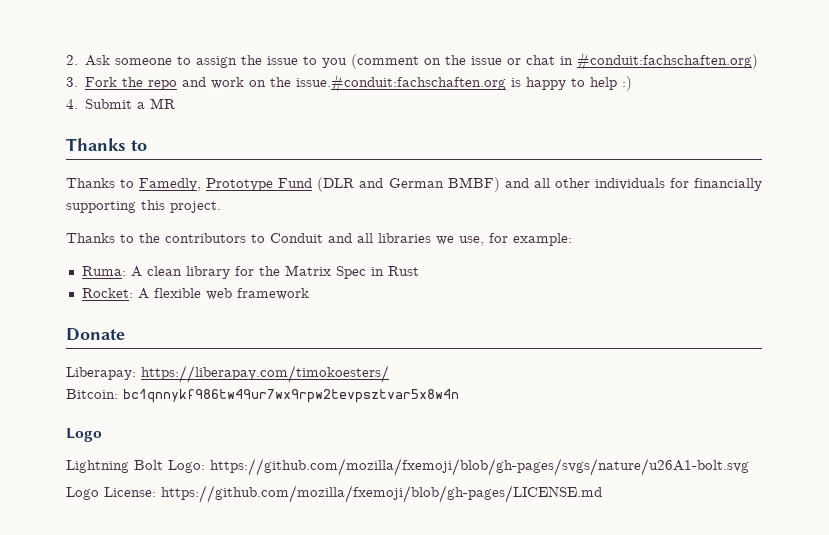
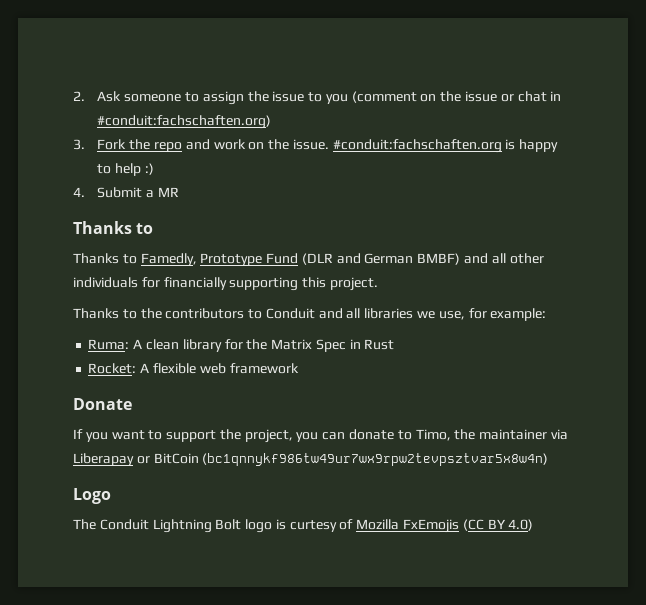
[296,74,507,93] issue.#conduit:fachschaften.org -> [292,139,502,153] issue. #conduit:fachschaften.org
[66,365,389,383] [66,389,459,403] [66,428,102,442] [66,458,749,476] [66,485,602,503] Liberapay: https://liberapay.com/timokoesters/ // Bitcoin: bc1qnnykf986tw49ur7wx9rpw2tevpsztvar5x8w4n // Logo // Lightning Bolt Logo: https://github.com/mozilla/fxemoji/blob/gh-pages/svgs/nature/u26A1-bolt.svg // Logo License: https://github.com/mozilla/fxemoji/blob/gh-pages/LICENSE.md -> [73,429,568,443] [73,453,549,466] [73,488,111,504] [73,519,534,533] If you want to support the project, you can donate to Timo, the maintainer via Liberapay or BitCoin (bc1qnnykf986tw49ur7wx9rpw2tevpsztvar5x8w4n) // Logo // The Conduit Lightning Bolt logo is curtesy of Mozilla FxEmojis (CC BY 4.0)

